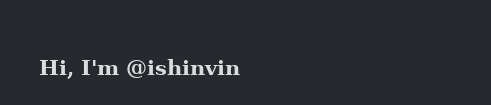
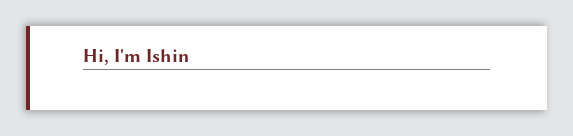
[126,59,240,78] @ishinvin -> [146,49,190,62] Ishin

